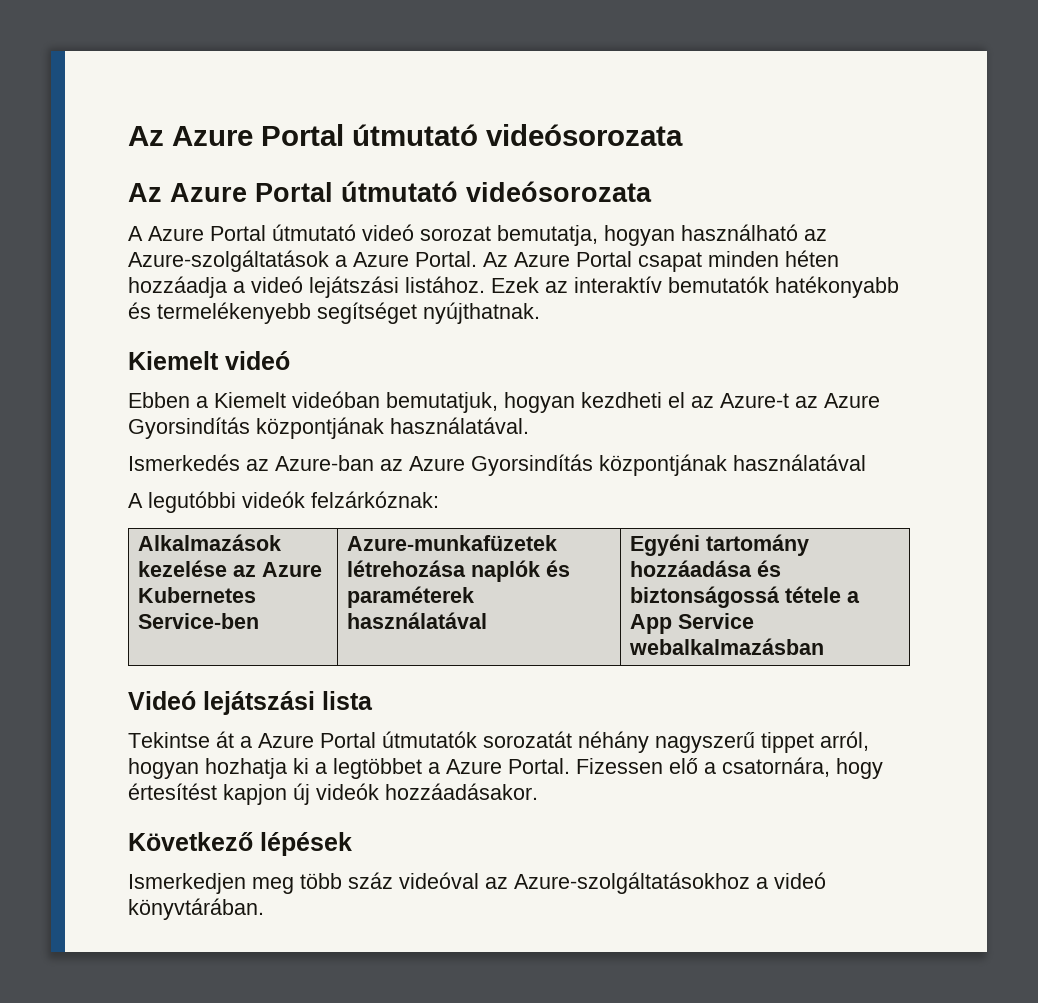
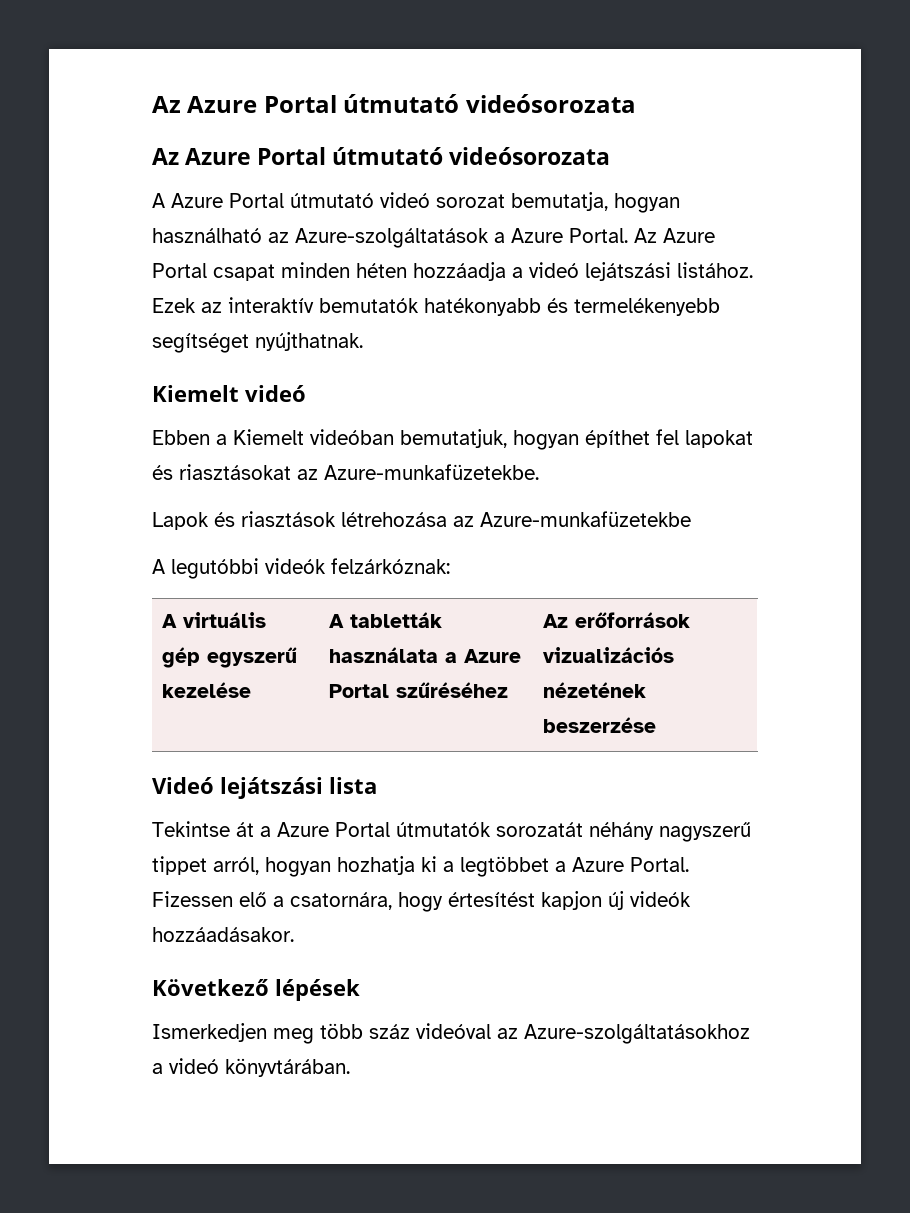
[581,392,880,408] [128,417,529,439] [128,454,866,476] [128,491,439,513] [137,534,281,551] [137,560,322,577] [137,587,256,603] [137,613,259,629] [346,535,557,551] [346,560,570,582] [346,586,474,608] [346,612,487,629] [629,534,809,556] [629,560,781,577] [629,586,860,608] [629,613,754,634] [628,638,824,655] kezdheti el az Azure-t az Azure Gyorsindítás központjának használatával. // Ismerkedés az Azure-ban az Azure Gyorsindítás központjának használatával // A legutóbbi videók felzárkóznak: // Alkalmazások kezelése az Azure Kubernetes Service-ben | Azure-munkafüzetek létrehozása naplók és paraméterek használatával | Egyéni tartomány hozzáadása és biztonságossá tétele a App Service webalkalmazásban -> [585,429,753,448] [152,464,539,480] [152,511,691,530] [152,558,450,579] [161,612,266,628] [161,647,297,668] [161,682,251,698] [328,612,442,628] [328,647,521,663] [328,682,508,698] [542,612,690,628] [542,647,674,663] [542,682,646,698] [542,717,656,733] építhet fel lapokat és riasztásokat az Azure-munkafüzetekbe. // Lapok és riasztások létrehozása az Azure-munkafüzetekbe // A legutóbbi videók felzárkóznak: // A virtuális gép egyszerű kezelése | A tabletták használata a Azure Portal szűréséhez | Az erőforrások vizualizációs nézetének beszerzése

